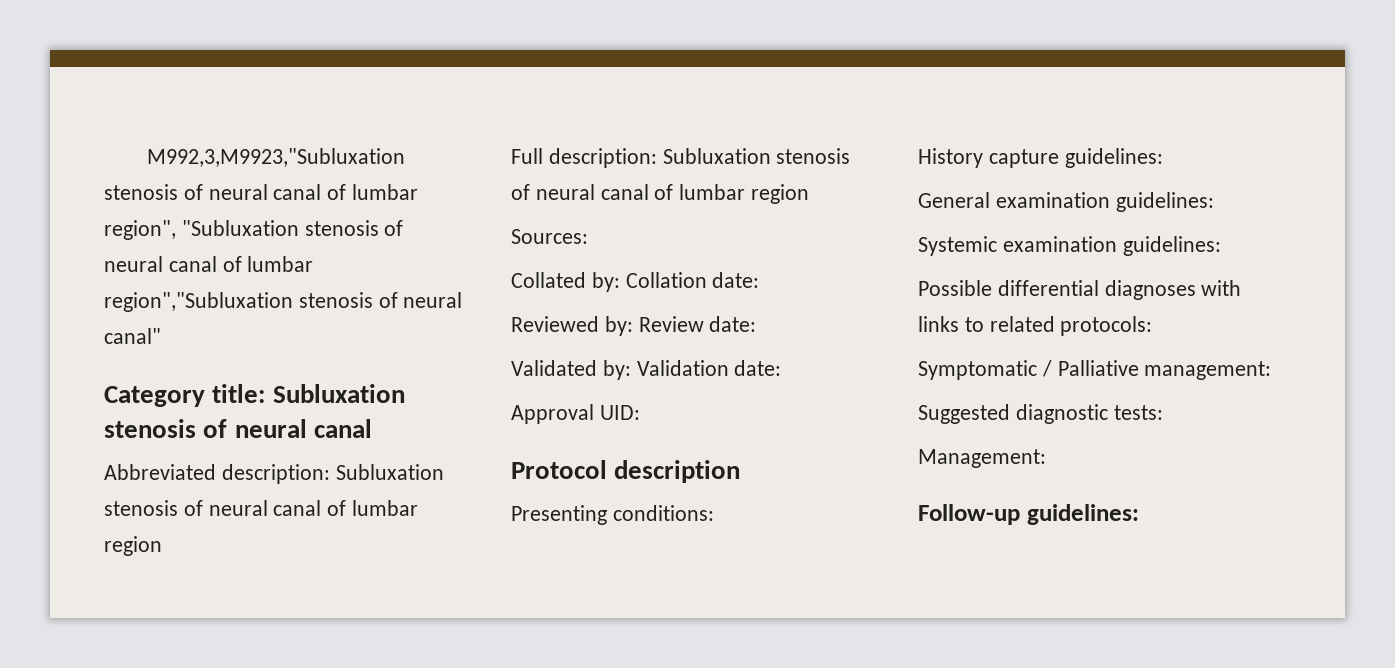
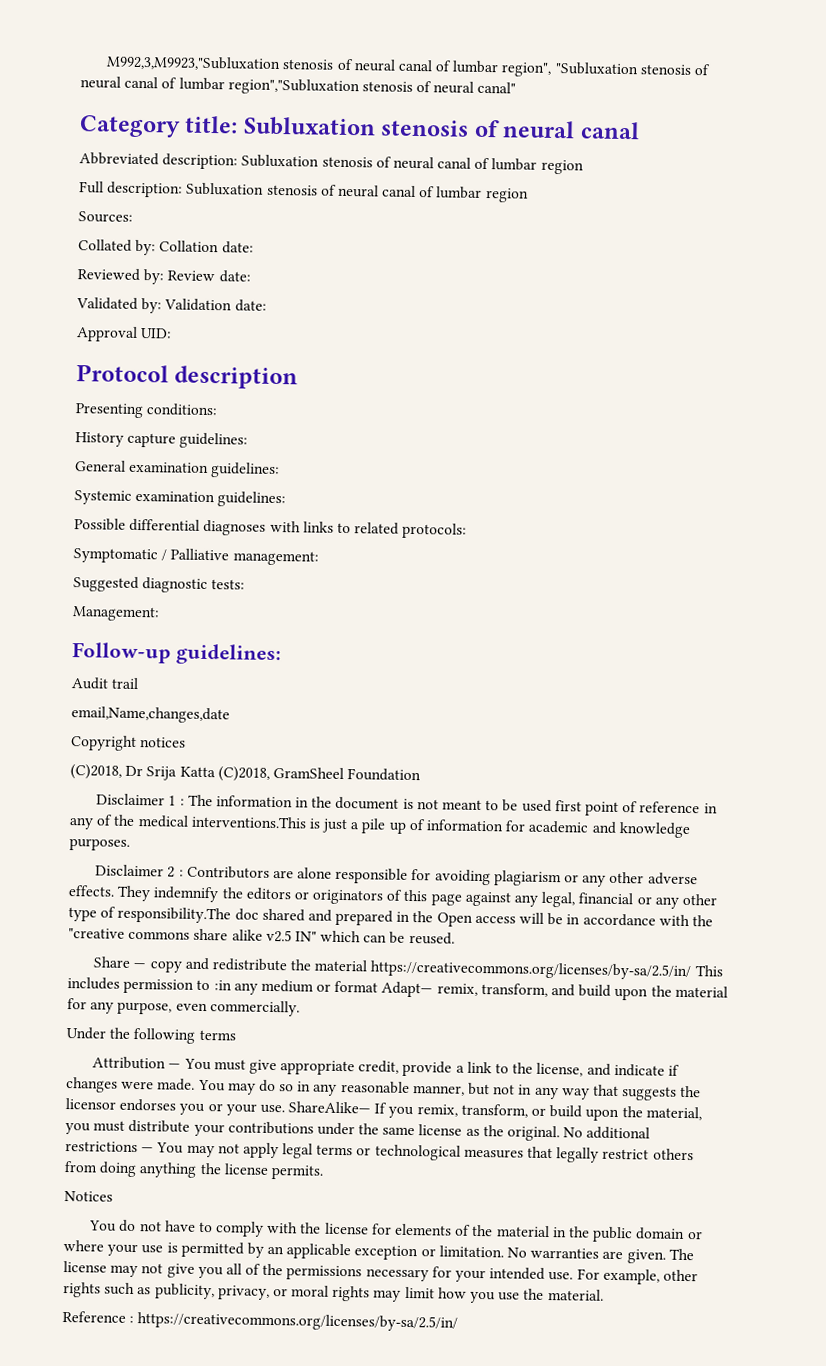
(1139, 514) none -> [71,677,140,690] [71,706,230,724] [70,735,187,751] [70,764,422,782] [96,793,718,816] [69,814,691,839] [69,838,130,851] [95,864,698,887] [68,885,717,909] [68,906,713,927] [68,928,455,945] [93,956,723,981] [67,977,728,1001] [67,998,300,1017] [66,1027,236,1044] [92,1056,680,1077] [66,1077,702,1101] [65,1098,702,1122] [65,1119,651,1142] [65,1141,694,1163] [64,1161,323,1180] [64,1191,113,1202] [89,1219,703,1243] [63,1240,694,1264] [63,1260,698,1285] [63,1281,604,1304] [62,1310,459,1332] // Audit trail // email,Name,changes,date // Copyright notices // (C)2018, Dr Srija Katta (C)2018, GramSheel Foundation // Disclaimer 1 : The information in the document is not meant to be used first point of reference in any of the medical interventions.This is just a pile up of information for academic and knowledge purposes. // Disclaimer 2 : Contributors are alone responsible for avoiding plagiarism or any other adverse effects. They indemnify the editors or originators of this page against any legal, financial or any other type of responsibility.The doc shared and prepared in the Open access will be in accordance with the "creative commons share alike v2.5 IN" which can be reused. // Share — copy and redistribute the material https://creativecommons.org/licenses/by-sa/2.5/in/ This includes permission to :in any medium or format Adapt— remix, transform, and build upon the material for any purpose, even commercially. // Under the following terms // Attribution — You must give appropriate credit, provide a link to the license, and indicate if changes were made. You may do so in any reasonable manner, but not in any way that suggests the licensor endorses you or your use. ShareAlike— If you remix, transform, or build upon the material, you must distribute your contributions under the same license as the original. No additional restrictions — You may not apply legal terms or technological measures that legally restrict others from doing anything the license permits. // Notices // You do not have to comply with the license for elements of the material in the public domain or where your use is permitted by an applicable exception or limitation. No warranties are given. The license may not give you all of the permissions necessary for your intended use. For example, other rights such as publicity, privacy, or moral rights may limit how you use the material. // Reference : https://creativecommons.org/licenses/by-sa/2.5/in/

